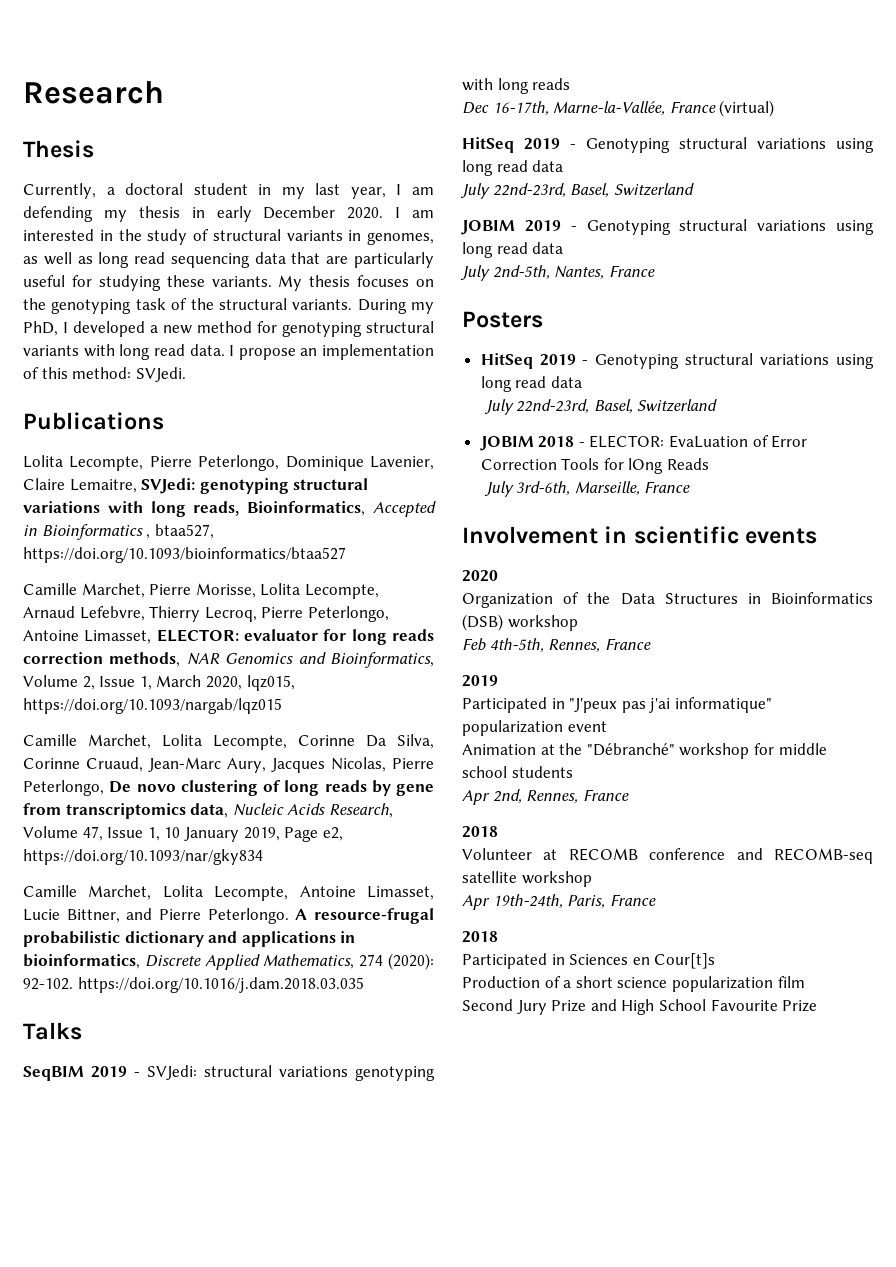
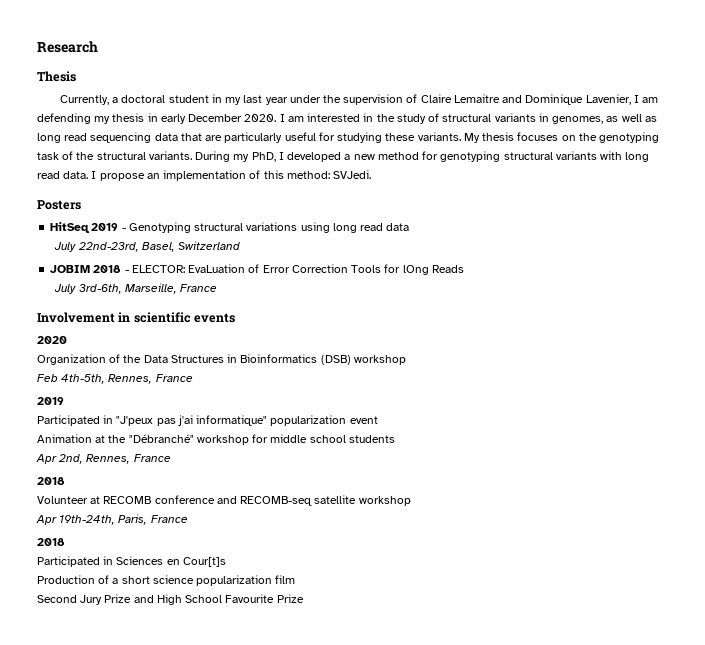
[350,187,386,199] year, -> [265,94,631,105] year under the supervision of Claire Lemaitre and Dominique Lavenier,
[23,412,164,430] [23,455,434,471] [23,478,369,494] [23,501,436,517] [23,524,214,540] [23,547,346,563] [23,583,379,599] [23,606,389,622] [23,629,434,645] [23,652,434,668] [23,675,295,691] [23,698,282,714] [23,734,434,750] [23,757,434,773] [23,780,434,796] [23,803,393,819] [23,826,343,842] [23,849,263,865] [23,885,434,901] [23,908,434,924] [23,931,356,947] [23,953,434,970] [23,977,364,993] [23,1022,82,1040] [23,1065,435,1081] [462,78,571,94] [462,100,775,117] [462,137,874,153] [462,160,564,176] [460,183,694,199] [461,219,874,235] [462,242,564,258] [460,265,655,281] // Publications // Lolita Lecompte, Pierre Peterlongo, Dominique Lavenier, Claire Lemaitre, SVJedi: genotyping structural variations with long reads, Bioinformatics, Accepted in Bioinformatics , btaa527, https://doi.org/10.1093/bioinformatics/btaa527 // Camille Marchet, Pierre Morisse, Lolita Lecompte, Arnaud Lefebvre, Thierry Lecroq, Pierre Peterlongo, Antoine Limasset, ELECTOR: evaluator for long reads correction methods, NAR Genomics and Bioinformatics, Volume 2, Issue 1, March 2020, lqz015, https://doi.org/10.1093/nargab/lqz015 // Camille Marchet, Lolita Lecompte, Corinne Da Silva, Corinne Cruaud, Jean-Marc Aury, Jacques Nicolas, Pierre Peterlongo, De novo clustering of long reads by gene from transcriptomics data, Nucleic Acids Research, Volume 47, Issue 1, 10 January 2019, Page e2, https://doi.org/10.1093/nar/gky834 // Camille Marchet, Lolita Lecompte, Antoine Limasset, Lucie Bittner, and Pierre Peterlongo. A resource-frugal probabilistic dictionary and applications in bioinformatics, Discrete Applied Mathematics, 274 (2020): 92-102. https://doi.org/10.1016/j.dam.2018.03.035 // Talks // SeqBIM 2019 - SVJedi: structural variations genotyping with long reads // Dec 16-17th, Marne-la-Vallée, France (virtual) // HitSeq 2019 - Genotyping structural variations using long read data // July 22nd-23rd, Basel, Switzerland // JOBIM 2019 - Genotyping structural variations using long read data // July 2nd-5th, Nantes, France -> (372, 174) none

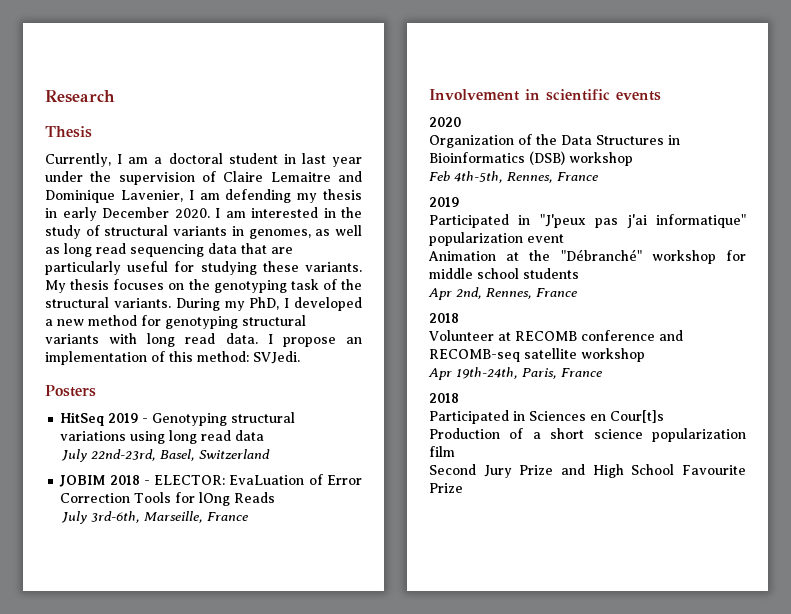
(109, 100) none -> [117,154,149,164] I am
[225,97,242,105] my -> (296, 159) none

